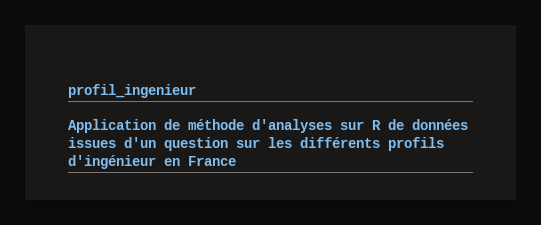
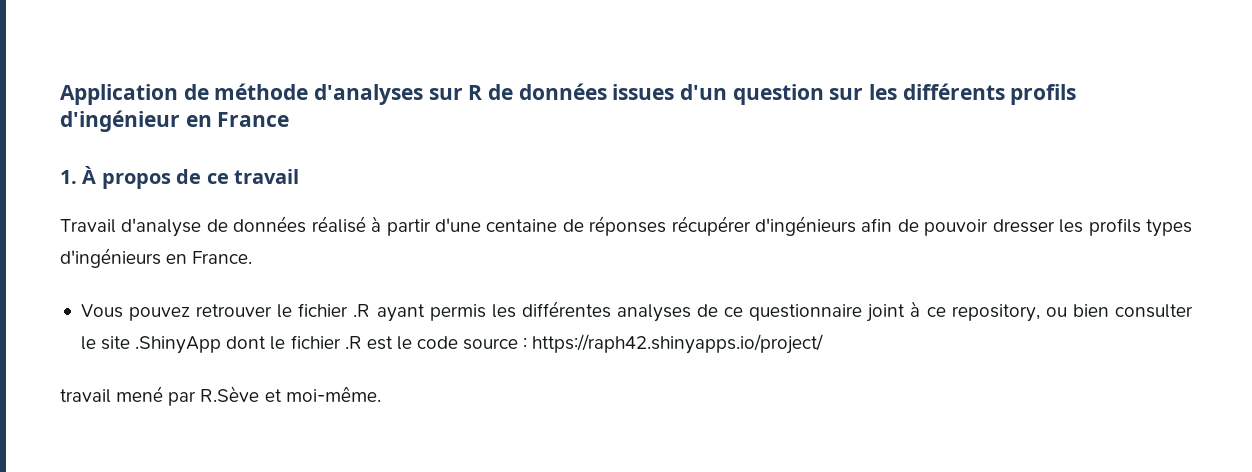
[68,84,196,98] profil_ingenieur // -> (60, 94) none
(236, 161) none -> [60,166,299,189] [60,216,1193,237] [60,248,253,268] [80,301,1194,322] [80,334,824,354] [60,386,381,406] // 1. À propos de ce travail // Travail d'analyse de données réalisé à partir d'une centaine de réponses récupérer d'ingénieurs afin de pouvoir dresser les profils types d'ingénieurs en France. // Vous pouvez retrouver le fichier .R ayant permis les différentes analyses de ce questionnaire joint à ce repository, ou bien consulter le site .ShinyApp dont le fichier .R est le code source : https://raph42.shinyapps.io/project/ // travail mené par R.Sève et moi-même.

